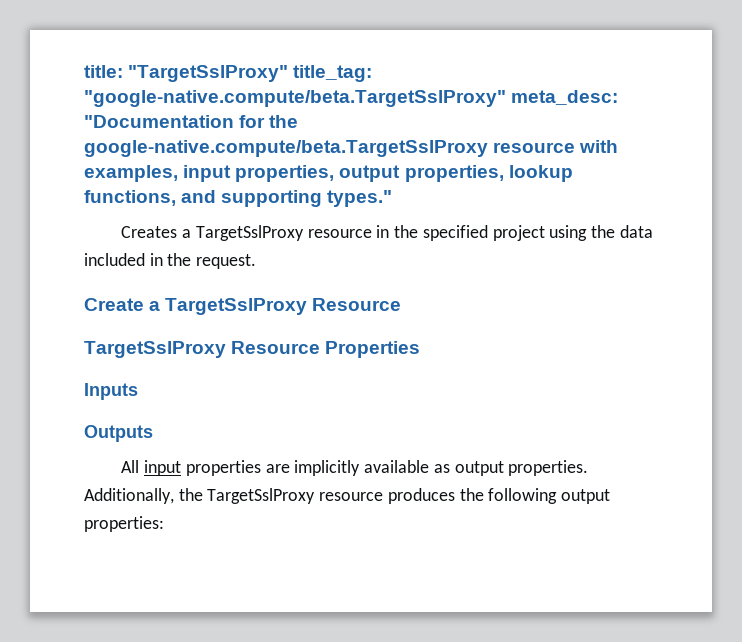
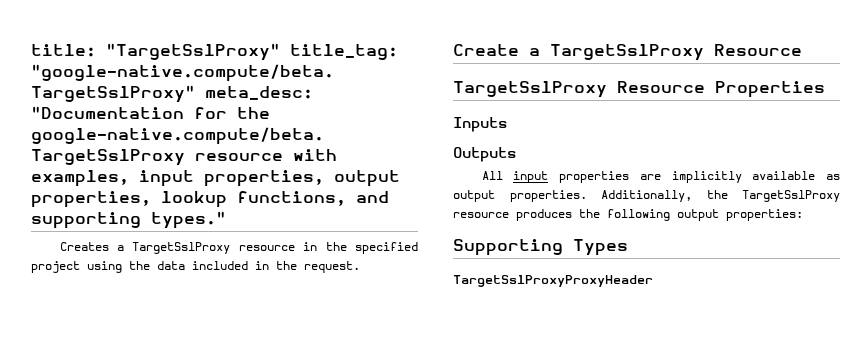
(164, 524) none -> [453,239,628,256] [453,275,653,287] // Supporting Types // TargetSslProxyProxyHeader

